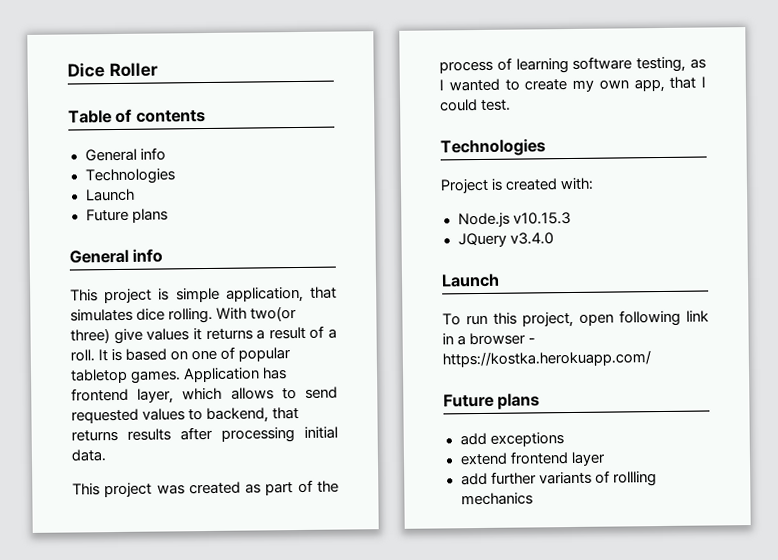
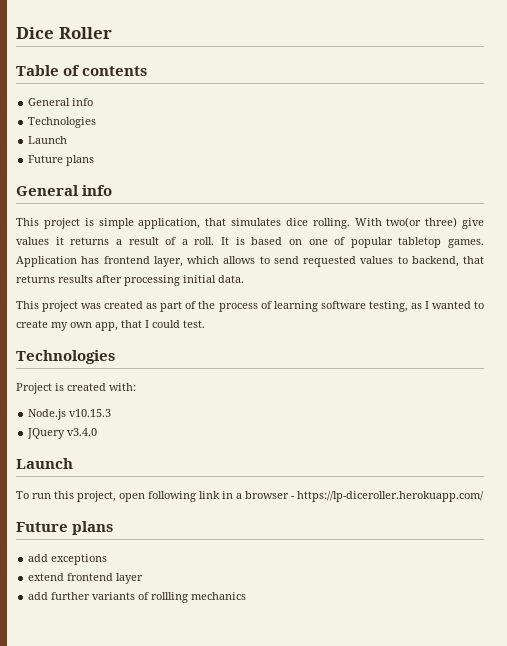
[442,350,651,368] https://kostka.herokuapp.com/ -> [297,491,484,502] https://lp-diceroller.herokuapp.com/

